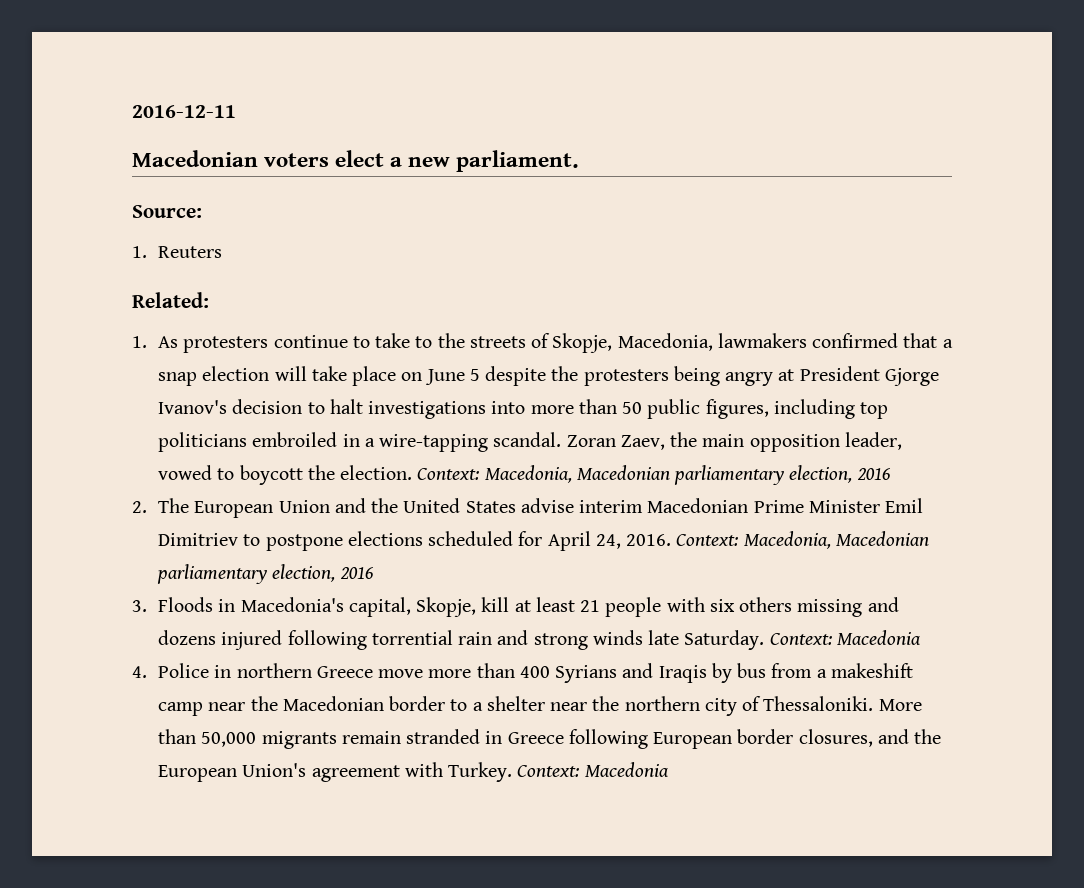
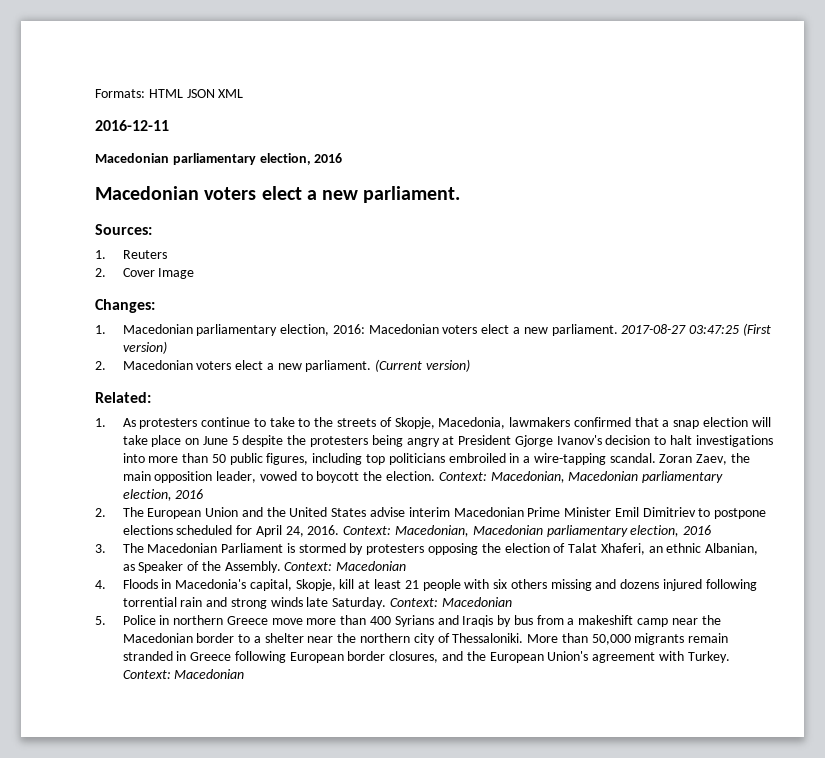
[132,105,236,118] 2016-12-11 -> [95,89,244,98] [95,120,169,131] [95,153,343,165] Formats: HTML JSON XML // 2016-12-11 // Macedonian parliamentary election, 2016
[132,205,202,218] Source: -> [95,224,152,235] Sources:
(222, 252) none -> [95,268,195,279] [95,299,155,313] [95,323,771,336] [122,341,167,354] [95,359,470,372] // 2. Cover Image // Changes: // 1. Macedonian parliamentary election, 2016: Macedonian voters elect a new parliament. 2017-08-27 03:47:25 (First version) // 2. Macedonian voters elect a new parliament. (Current version)
[484,465,572,483] Macedonia, -> [490,471,565,483] Macedonian,
[743,531,831,549] Macedonia, -> [394,525,469,537] Macedonian,
(147, 606) none -> [122,543,759,555] [122,561,407,573] [95,580,106,589] The Macedonian Parliament is stormed by protesters opposing the election of Talat Xhaferi, an ethnic Albanian, as Speaker of the Assembly. Context: Macedonian // 4.
[836,630,921,645] [132,666,147,678] Macedonia // 4. -> [441,597,512,607] [95,616,106,625] Macedonian // 5.
[584,762,669,777] Macedonia -> [174,669,245,679] Macedonian

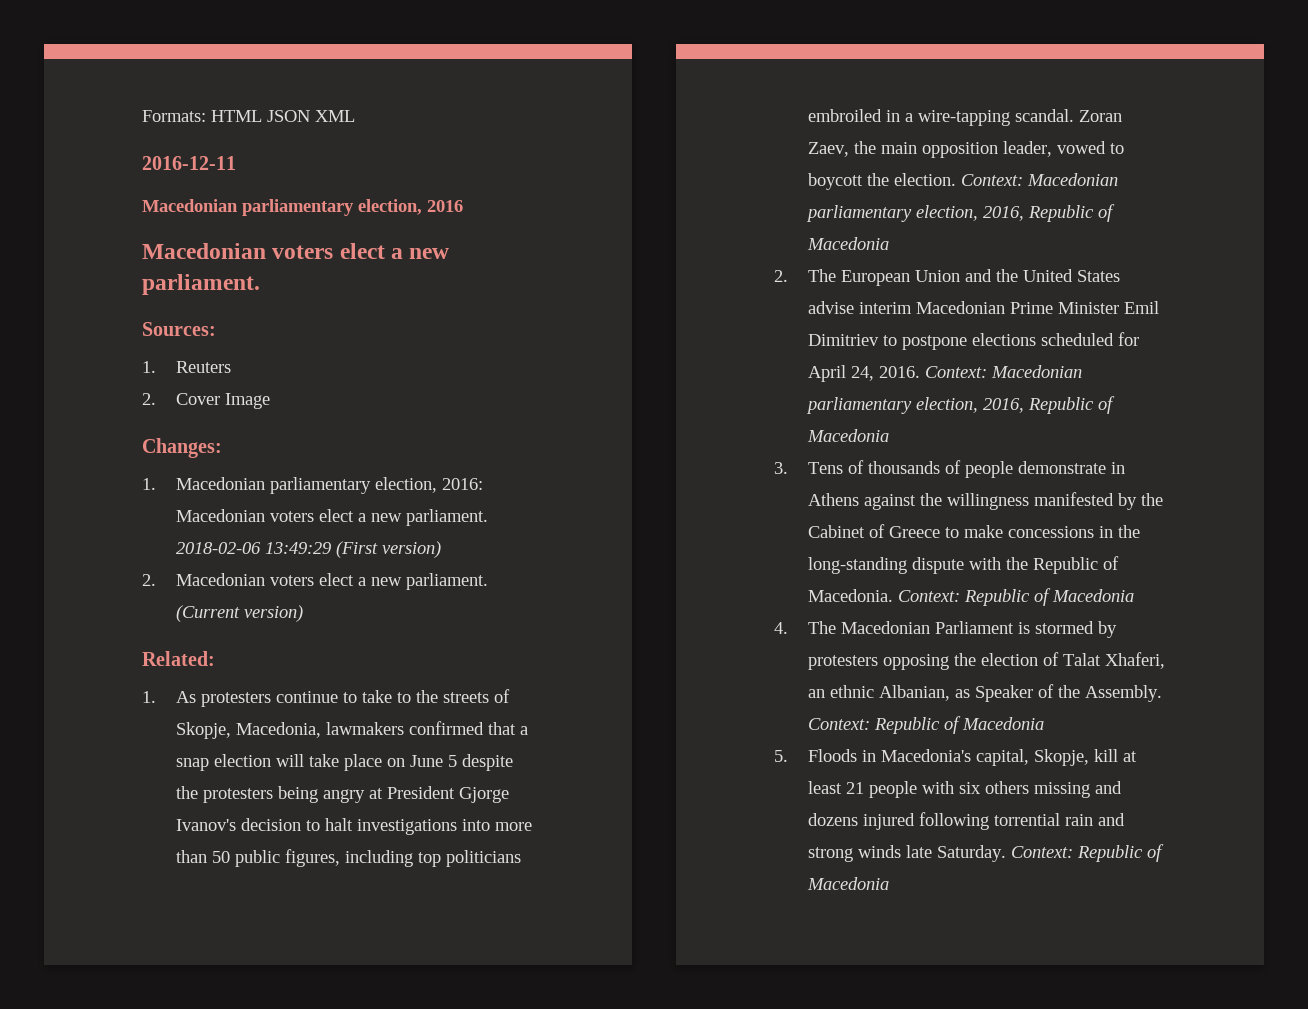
[621,324,740,334] 2017-08-27 03:47:25 -> [175,542,331,554] 2018-02-06 13:49:29
[490,471,724,483] [122,489,204,501] Macedonian, Macedonian parliamentary election, 2016 -> [1026,173,1118,186] [805,204,1115,222] [806,237,889,250] Macedonian parliamentary election, 2016, Republic of Macedonia
[394,525,712,537] [95,544,106,553] Macedonian, Macedonian parliamentary election, 2016 // 3. -> [990,365,1082,378] [805,396,1115,414] [806,429,889,442] [774,460,1125,478] [807,492,1163,510] [807,524,1140,538] [807,556,1119,574] [807,588,1134,606] [774,622,788,634] Macedonian parliamentary election, 2016, Republic of Macedonia // 3. Tens of thousands of people demonstrate in Athens against the willingness manifested by the Cabinet of Greece to make concessions in the long-standing dispute with the Republic of Macedonia. Context: Republic of Macedonia // 4.
[336,561,407,571] [95,580,106,589] Macedonian // 4. -> [873,716,1044,734] [774,750,788,762] Republic of Macedonia // 5.
[441,597,512,607] [95,615,721,627] [122,633,729,645] [122,651,730,663] [122,669,245,679] Macedonian // 5. Police in northern Greece move more than 400 Syrians and Iraqis by bus from a makeshift camp near the Macedonian border to a shelter near the northern city of Thessaloniki. More than 50,000 migrants remain stranded in Greece following European border closures, and the European Union's agreement with Turkey. Context: Macedonian -> [1076,844,1164,862] [806,877,889,890] Republic of Macedonia

